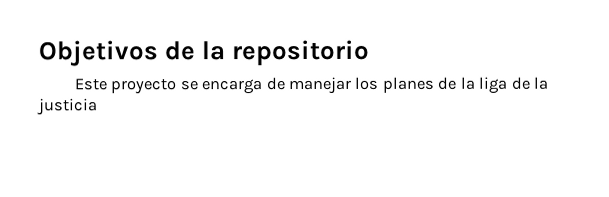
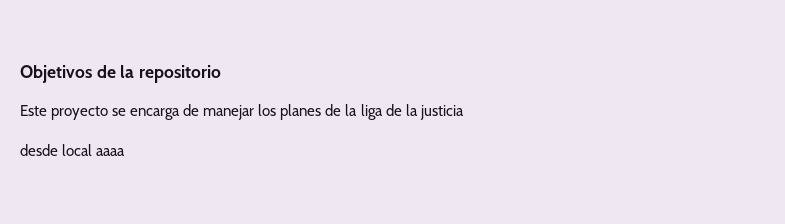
(98, 107) none -> [20,144,126,156] // desde local aaaa

